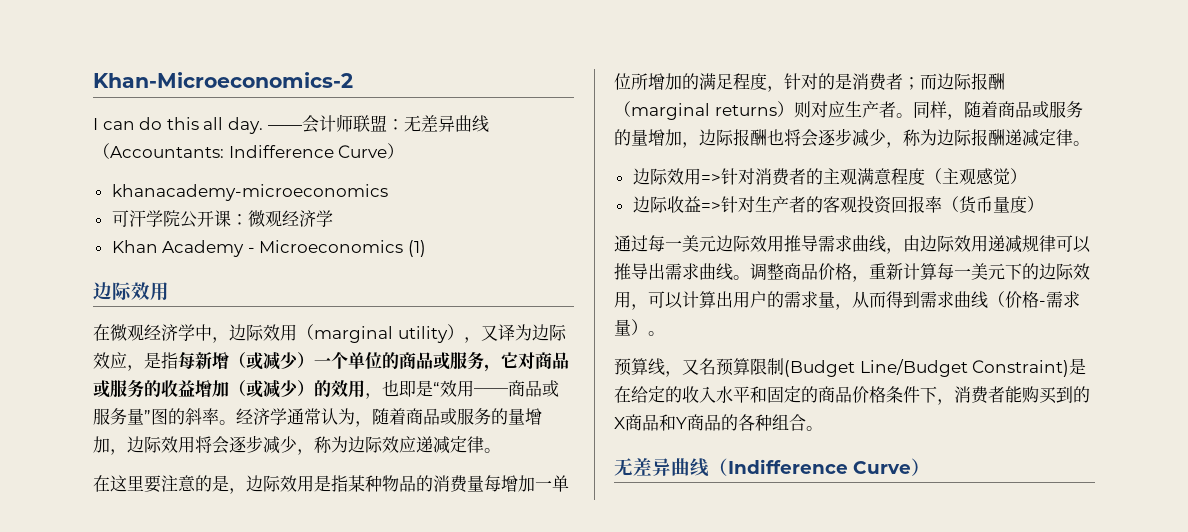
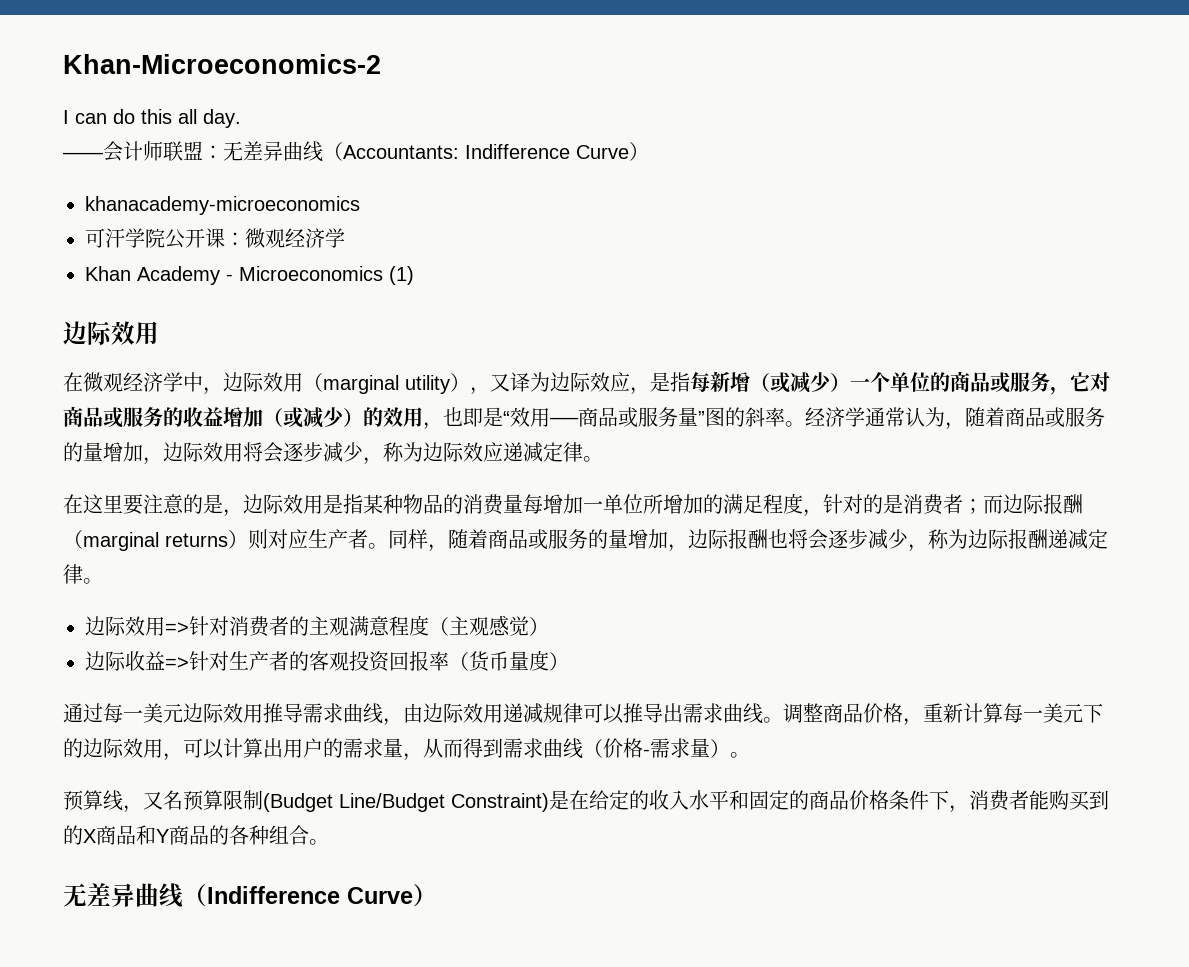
(263, 125) none -> (241, 118) //

